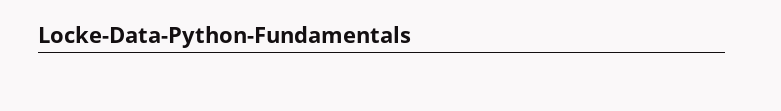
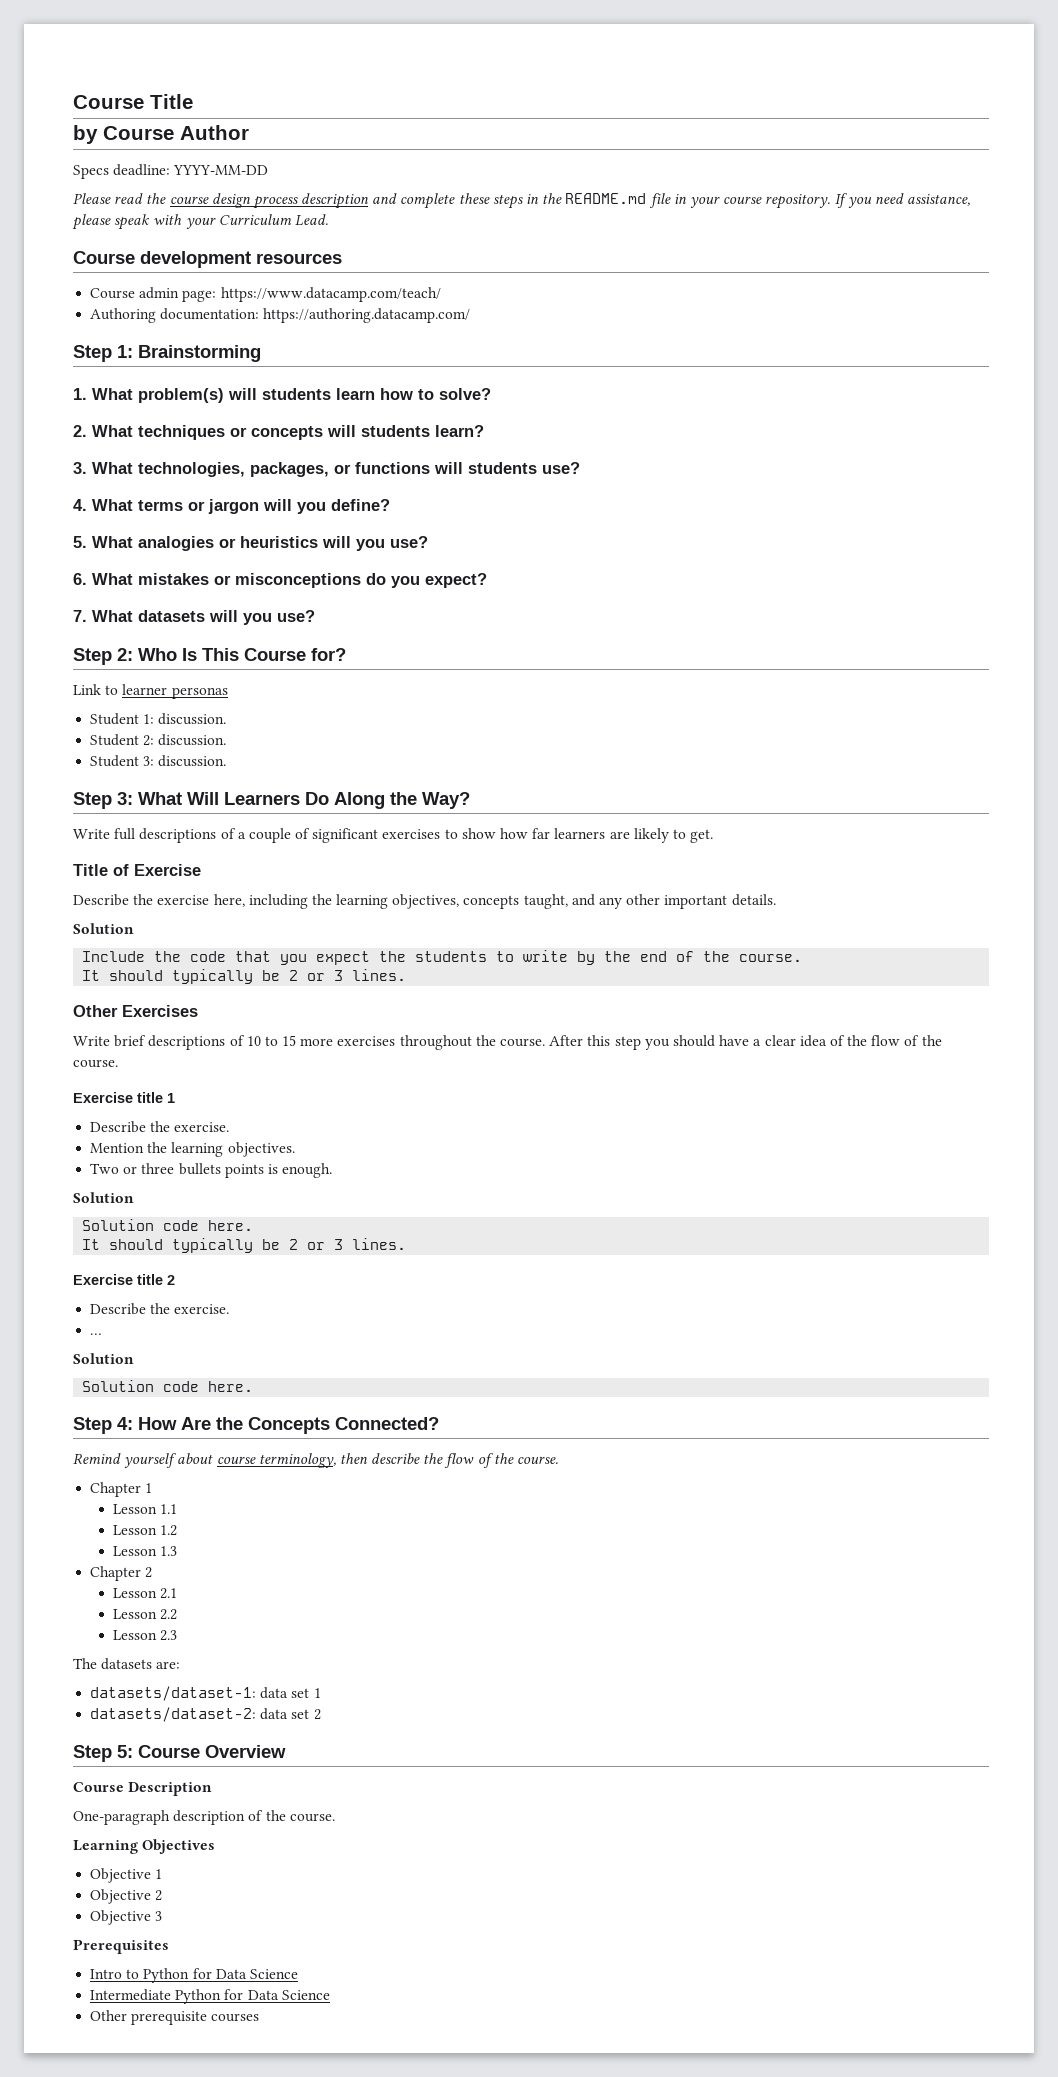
[38,26,411,48] Locke-Data-Python-Fundamentals -> [73,94,193,109] [73,125,249,144] [73,164,269,179] [73,193,971,209] [72,214,328,230] [73,251,342,268] [90,287,441,302] [90,308,471,323] [73,345,261,362] [73,388,491,403] [73,425,484,440] [73,462,580,477] [73,499,390,514] [73,536,428,551] [73,573,487,588] [73,610,315,625] [73,648,346,665] [73,684,228,699] [90,713,227,725] [90,734,227,746] [90,755,227,767] [73,792,470,809] [73,828,714,843] [73,864,201,876] [73,894,776,909] [73,923,134,934] [82,950,803,965] [82,969,407,984] [73,1005,198,1017] [73,1035,942,1050] [73,1059,118,1068] [73,1092,175,1103] [90,1121,230,1133] [90,1142,295,1157] [90,1163,333,1178] [73,1192,134,1203] [82,1219,254,1231] [82,1238,407,1253] [73,1274,175,1285] [90,1303,230,1315] [90,1333,103,1335] [73,1353,134,1364] [82,1380,254,1392] [73,1417,439,1434] [73,1453,559,1468] [90,1482,153,1497] [113,1504,178,1514] [113,1525,178,1536] [113,1546,178,1556] [90,1566,153,1581] [113,1588,178,1599] [113,1609,178,1620] [113,1630,178,1641] [73,1658,181,1670] [90,1686,321,1701] [90,1707,321,1722] [73,1745,286,1762] [73,1782,213,1796] [73,1810,335,1825] [73,1839,216,1854] [90,1868,163,1883] [90,1889,163,1904] [90,1910,163,1925] [73,1939,169,1954] [90,1968,298,1983] [90,1989,330,2004] [90,2010,260,2025] Course Title // by Course Author // Specs deadline: YYYY-MM-DD // Please read the course design process description and complete these steps in the README.md file in your course repository. If you need assistance, please speak with your Curriculum Lead. // Course development resources // Course admin page: https://www.datacamp.com/teach/ // Authoring documentation: https://authoring.datacamp.com/ // Step 1: Brainstorming // 1. What problem(s) will students learn how to solve? // 2. What techniques or concepts will students learn? // 3. What technologies, packages, or functions will students use? // 4. What terms or jargon will you define? // 5. What analogies or heuristics will you use? // 6. What mistakes or misconceptions do you expect? // 7. What datasets will you use? // Step 2: Who Is This Course for? // Link to learner personas // Student 1: discussion. // Student 2: discussion. // Student 3: discussion. // Step 3: What Will Learners Do Along the Way? // Write full descriptions of a couple of significant exercises to show how far learners are likely to get. // Title of Exercise // Describe the exercise here, including the learning objectives, concepts taught, and any other important details. // Solution // Include the code that you expect the students to write by the end of the course. // It should typically be 2 or 3 lines. // Other Exercises // Write brief descriptions of 10 to 15 more exercises throughout the course. After this step you should have a clear idea of the flow of the course. // Exercise title 1 // Describe the exercise. // Mention the learning objectives. // Two or three bullets points is enough. // Solution // Solution code here. // It should typically be 2 or 3 lines. // Exercise title 2 // Describe the exercise. // … // Solution // Solution code here. // Step 4: How Are the Concepts Connected? // Remind yourself about course terminology, then describe the flow of the course. // Chapter 1 // Lesson 1.1 // Lesson 1.2 // Lesson 1.3 // Chapter 2 // Lesson 2.1 // Lesson 2.2 // Lesson 2.3 // The datasets are: // datasets/dataset-1: data set 1 // datasets/dataset-2: data set 2 // Step 5: Course Overview // Course Description // One-paragraph description of the course. // Learning Objectives // Objective 1 // Objective 2 // Objective 3 // Prerequisites // Intro to Python for Data Science // Intermediate Python for Data Science // Other prerequisite courses

